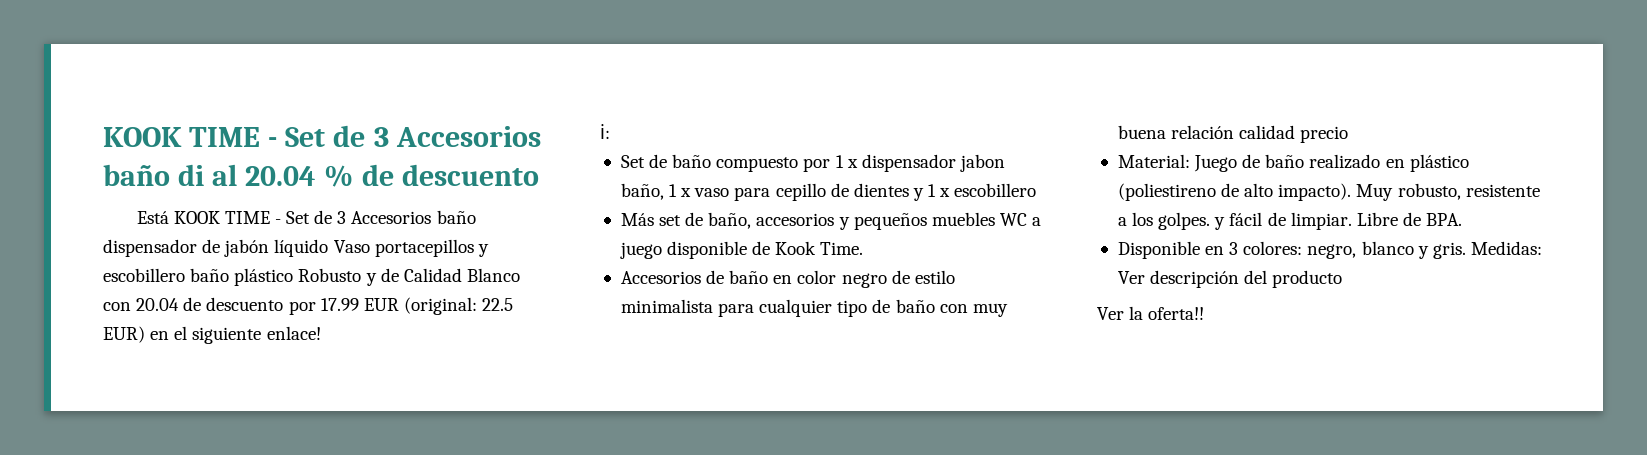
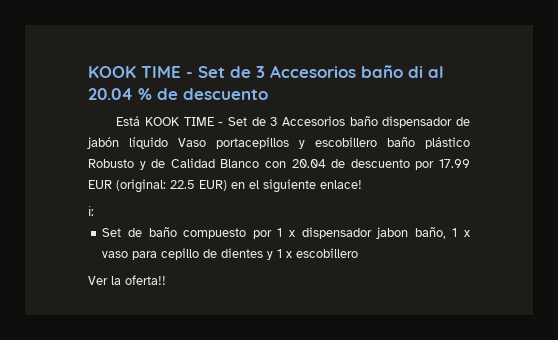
[620,212,1042,230] [619,241,864,259] [620,270,955,288] [620,299,1008,317] [1117,125,1349,143] [1117,154,1469,172] [1117,183,1540,201] [1117,212,1463,230] [1117,241,1542,259] [1117,270,1343,288] // Más set de baño, accesorios y pequeños muebles WC a juego disponible de Kook Time. // Accesorios de baño en color negro de estilo minimalista para cualquier tipo de baño con muy buena relación calidad precio // Material: Juego de baño realizado en plástico (poliestireno de alto impacto). Muy robusto, resistente a los golpes. y fácil de limpiar. Libre de BPA. // Disponible en 3 colores: negro, blanco y gris. Medidas: Ver descripción del producto -> (359, 253) none

